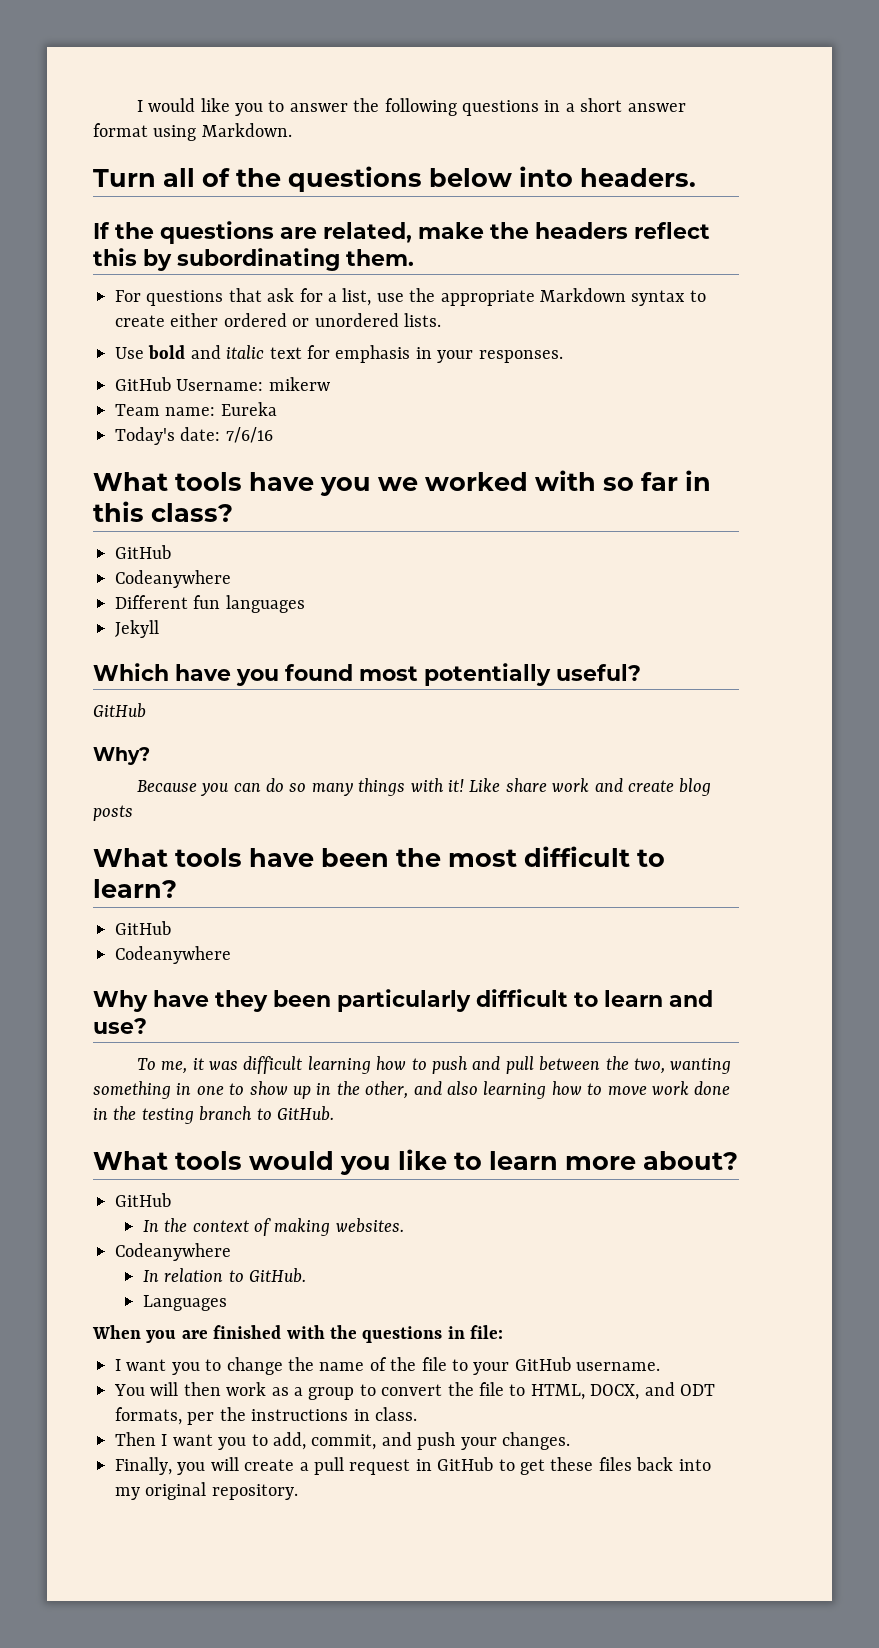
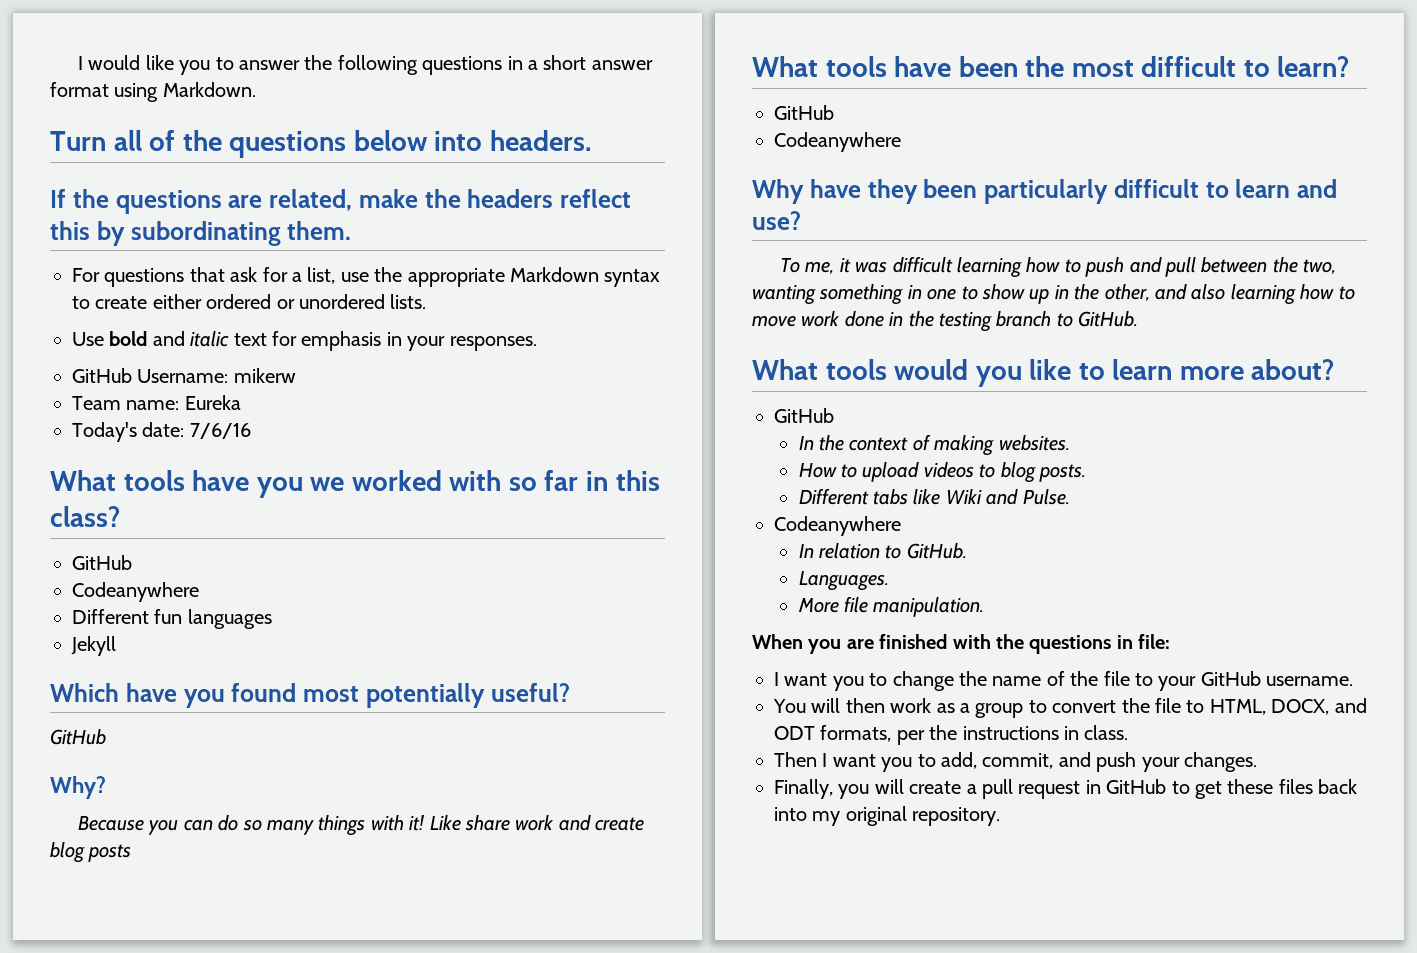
(404, 1225) none -> [798,462,1086,483] [798,489,1070,505] // How to upload videos to blog posts. // Different tabs like Wiki and Pulse.
[142,1295,227,1311] Languages -> [798,571,889,591] [797,597,985,617] Languages. // More file manipulation.

